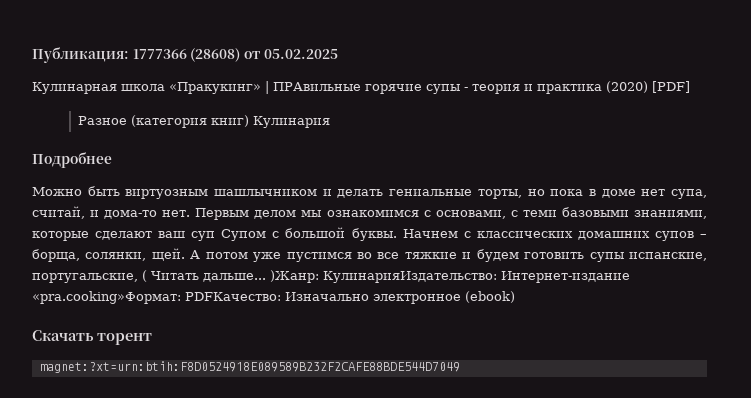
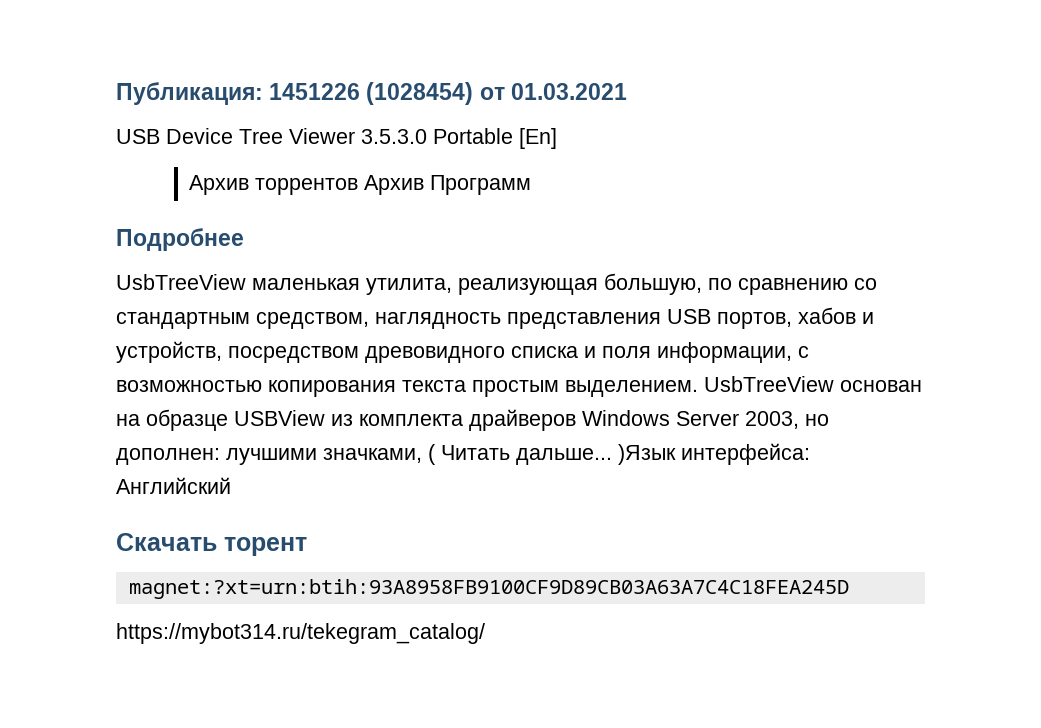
[132,48,338,62] [32,81,690,94] [77,115,330,128] [32,152,112,168] [32,186,708,199] [32,206,708,220] [32,227,708,241] [32,248,708,262] [32,270,630,283] [32,291,515,304] 1777366 (28608) от 05.02.2025 // Кулинарная школа «Пракукинг» | ПРАвильные горячие супы - теория и практика (2020) [PDF] // Разное (категория книг) Кулинария // Подробнее // Можно быть виртуозным шашлычником и делать гениальные торты, но пока в доме нет супа, считай, и дома-то нет. Первым делом мы ознакомимся с основами, с теми базовыми знаниями, которые сделают ваш суп Супом с большой буквы. Начнем с классических домашних супов – борща, солянки, щей. А потом уже пустимся во все тяжкие и будем готовить супы испанские, португальские, ( Читать дальше... )Жанр: КулинарияИздательство: Интернет-издание «pra.cooking»Формат: PDFКачество: Изначально электронное (ebook) -> [269,82,627,105] [116,128,557,149] [189,175,532,195] [116,228,244,251] [116,273,877,295] [116,307,874,329] [116,341,809,363] [116,376,922,397] [116,409,829,431] [116,443,810,465] [116,477,231,494] 1451226 (1028454) от 01.03.2021 // USB Device Tree Viewer 3.5.3.0 Portable [En] // Архив торрентов Архив Программ // Подробнее // UsbTreeView маленькая утилита, реализующая большую, по сравнению со стандартным средством, наглядность представления USB портов, хабов и устройств, посредством древовидного списка и поля информации, с возможностью копирования текста простым выделением. UsbTreeView основан на образце USBView из комплекта драйверов Windows Server 2003, но дополнен: лучшими значками, ( Читать дальше... )Язык интерфейса: Английский
[39,361,460,373] magnet:?xt=urn:btih:F8D0524918E089589B232F2CAFE88BDE544D7049 -> [128,579,849,599] [116,623,485,644] magnet:?xt=urn:btih:93A8958FB9100CF9D89CB03A63A7C4C18FEA245D // https://mybot314.ru/tekegram_catalog/

